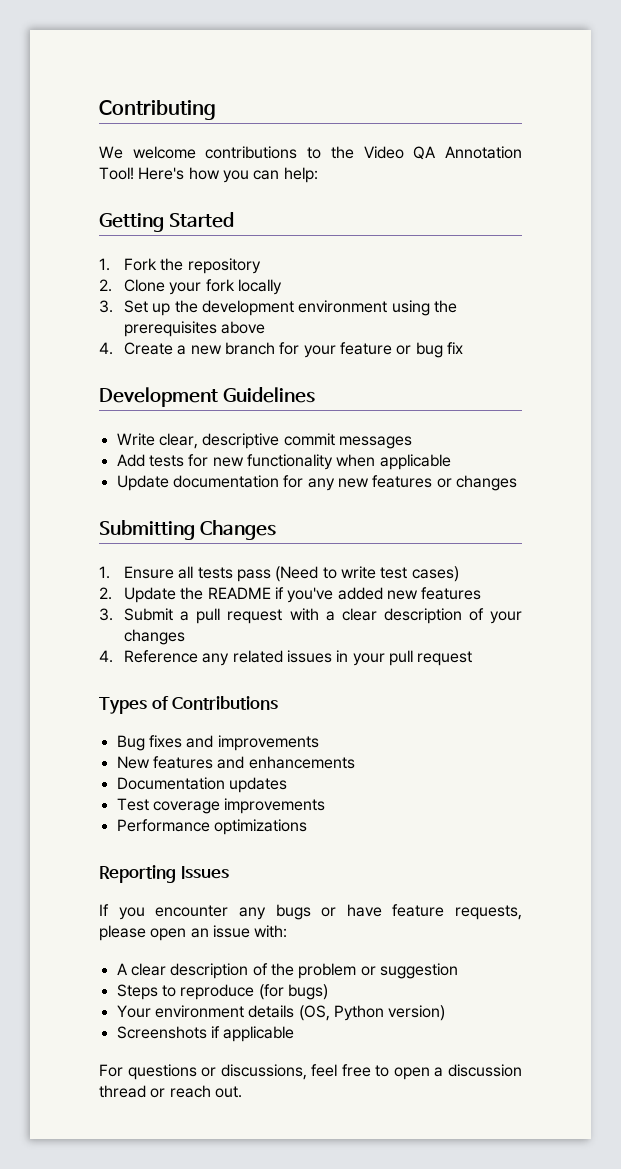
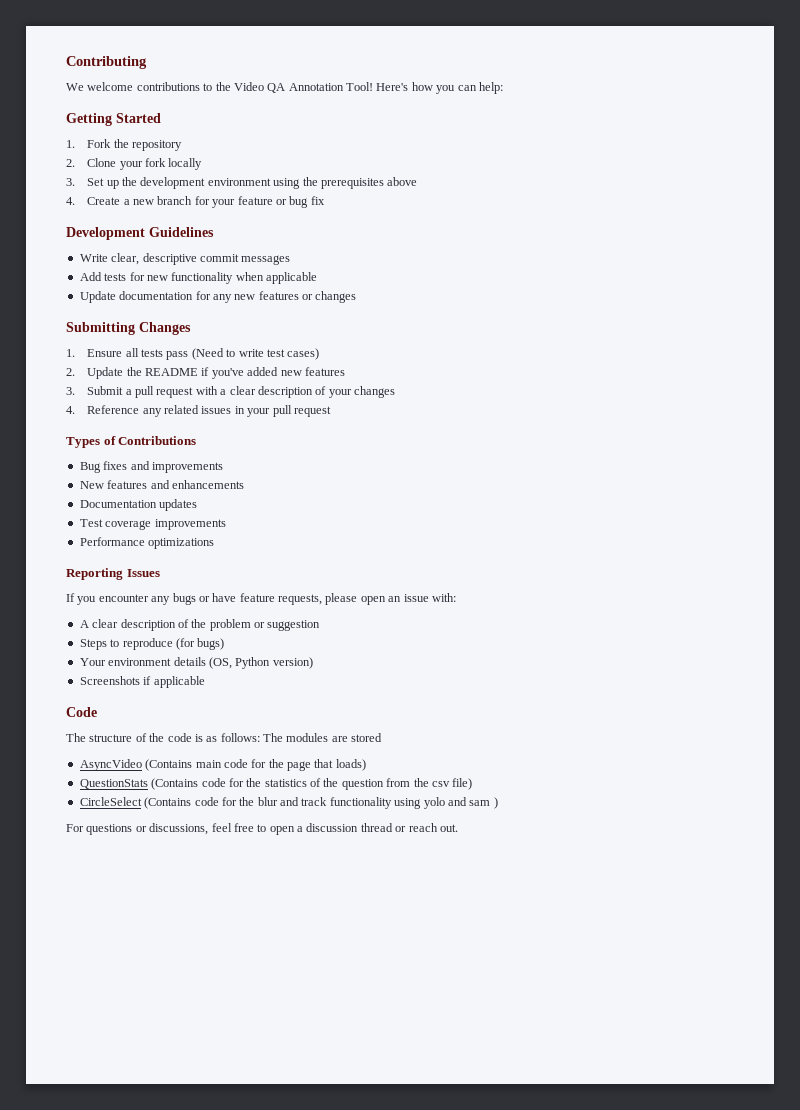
(295, 1034) none -> [66,707,97,717] [66,733,383,742] [79,759,366,771] [79,778,473,790] [79,797,498,809] // Code // The structure of the code is as follows: The modules are stored // AsyncVideo (Contains main code for the page that loads) // QuestionStats (Contains code for the statistics of the question from the csv file) // CircleSelect (Contains code for the blur and track functionality using yolo and sam )

